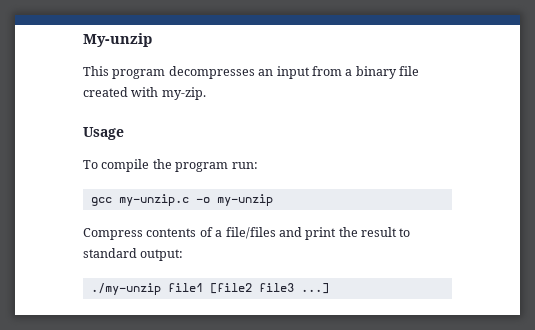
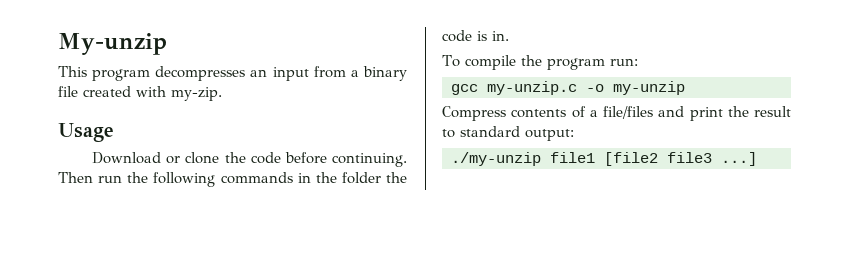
(124, 133) none -> [92,152,407,167] [58,172,407,187] [442,30,509,42] // Download or clone the code before continuing. Then run the following commands in the folder the code is in.

